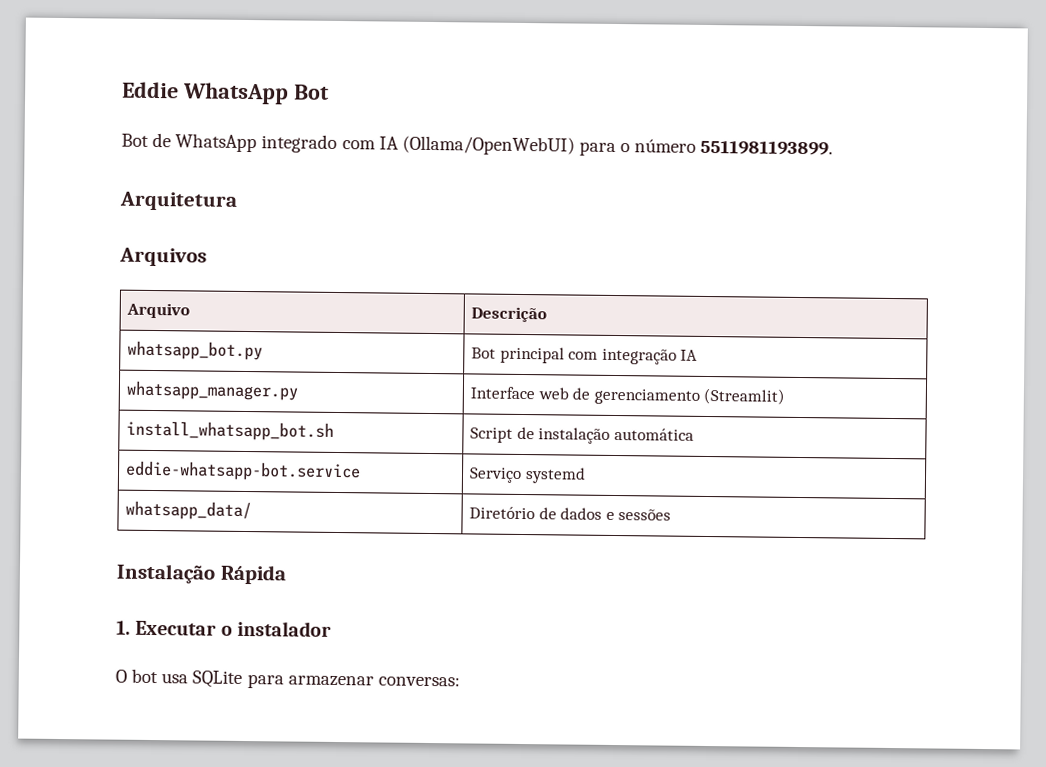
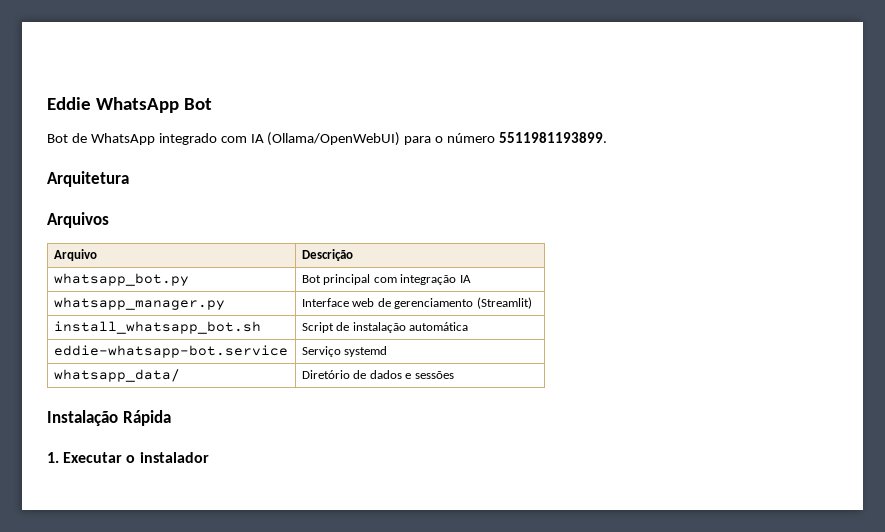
[115,668,460,689] // O bot usa SQLite para armazenar conversas: -> (209, 457) none

